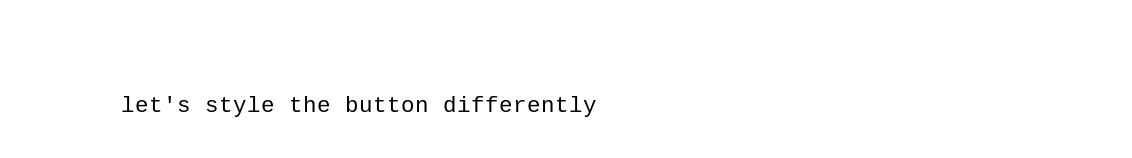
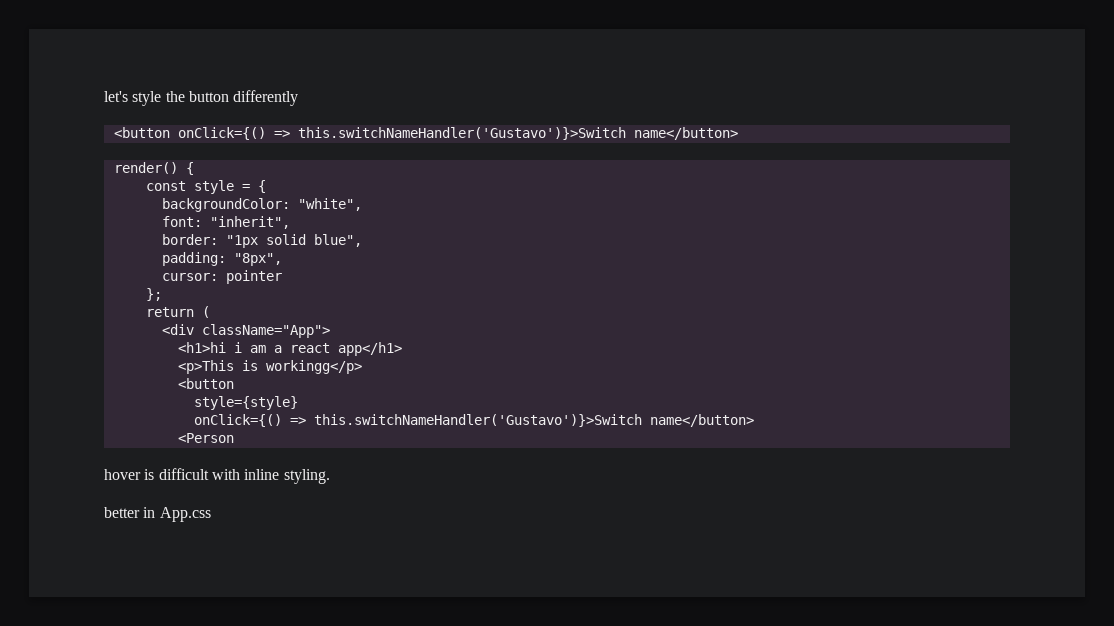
(597, 106) none -> [113,127,738,140] [113,162,194,175] [145,180,266,194] [161,198,362,212] [161,216,290,229] [161,234,362,248] [161,252,282,266] [161,270,282,284] [145,288,162,301] [145,306,210,318] [161,324,330,338] [177,342,402,356] [177,360,362,374] [177,378,234,389] [193,396,298,410] [193,414,754,427] [177,433,234,443] [104,468,330,484] [104,507,211,522] // <button onClick={() => this.switchNameHandler('Gustavo')}>Switch name</button> // render() { // const style = { // backgroundColor: "white", // font: "inherit", // border: "1px solid blue", // padding: "8px", // cursor: pointer // }; // return ( // <div className="App"> // <h1>hi i am a react app</h1> // <p>This is workingg</p> // <button // style={style} // onClick={() => this.switchNameHandler('Gustavo')}>Switch name</button> // <Person // hover is difficult with inline styling. // better in App.css

